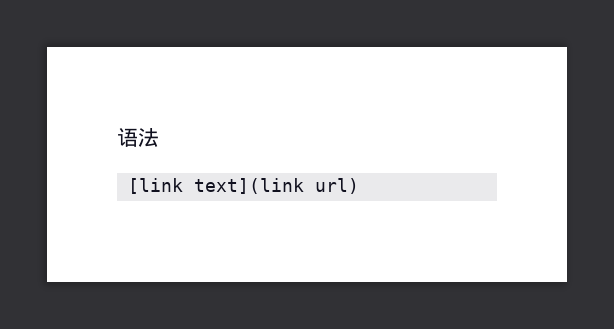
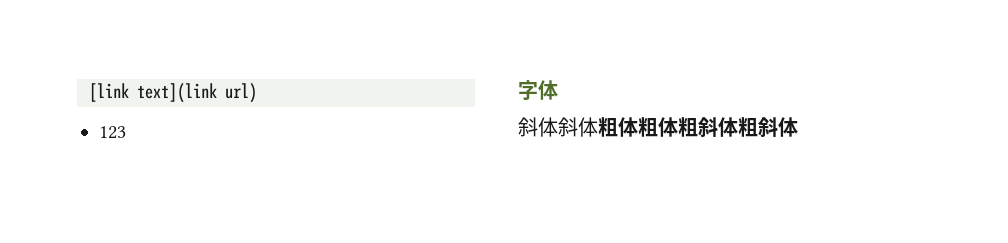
[117,128,159,147] 语法 // -> (89, 92) none
(360, 186) none -> [99,126,126,139] [518,80,558,100] [518,117,798,137] // 123 // 字体 // 斜体斜体粗体粗体粗斜体粗斜体

